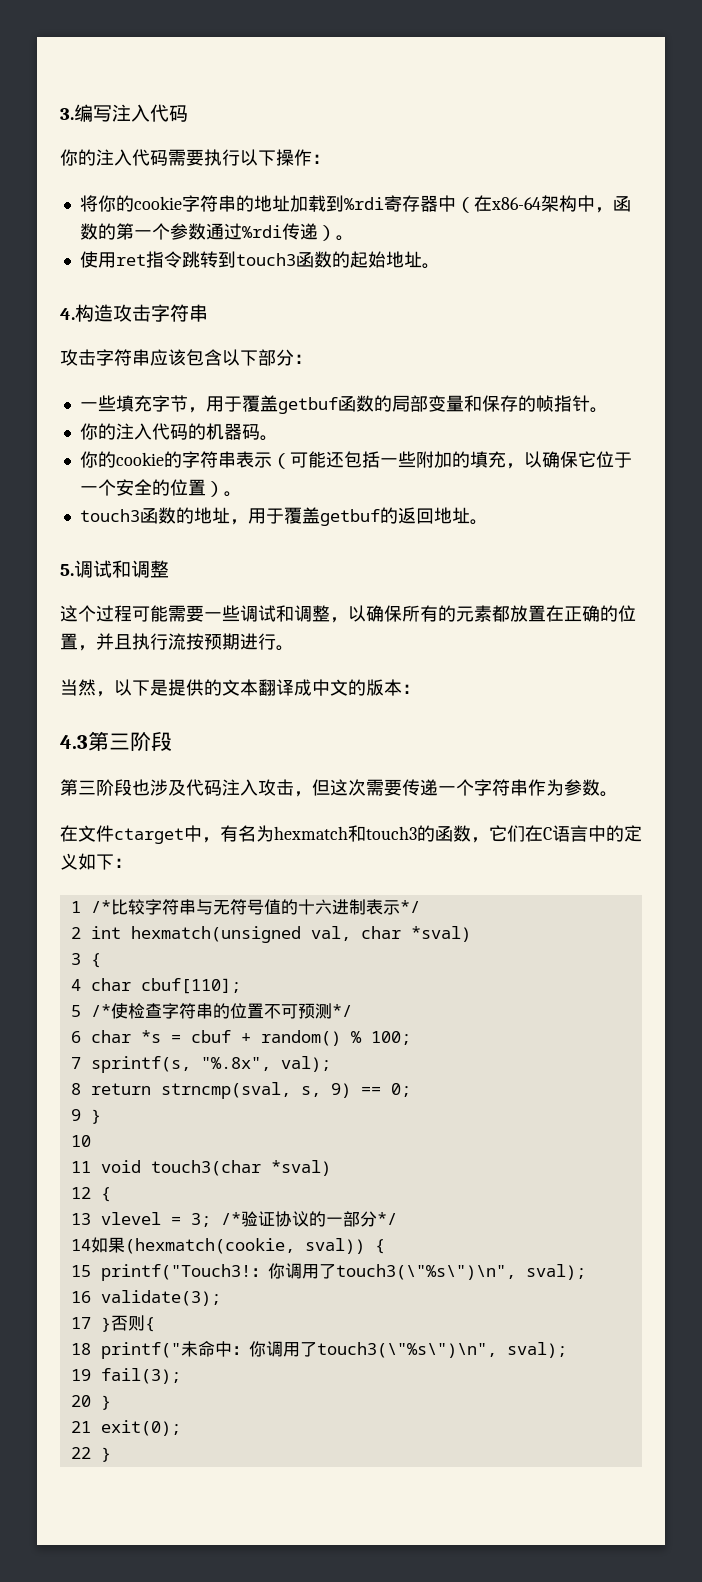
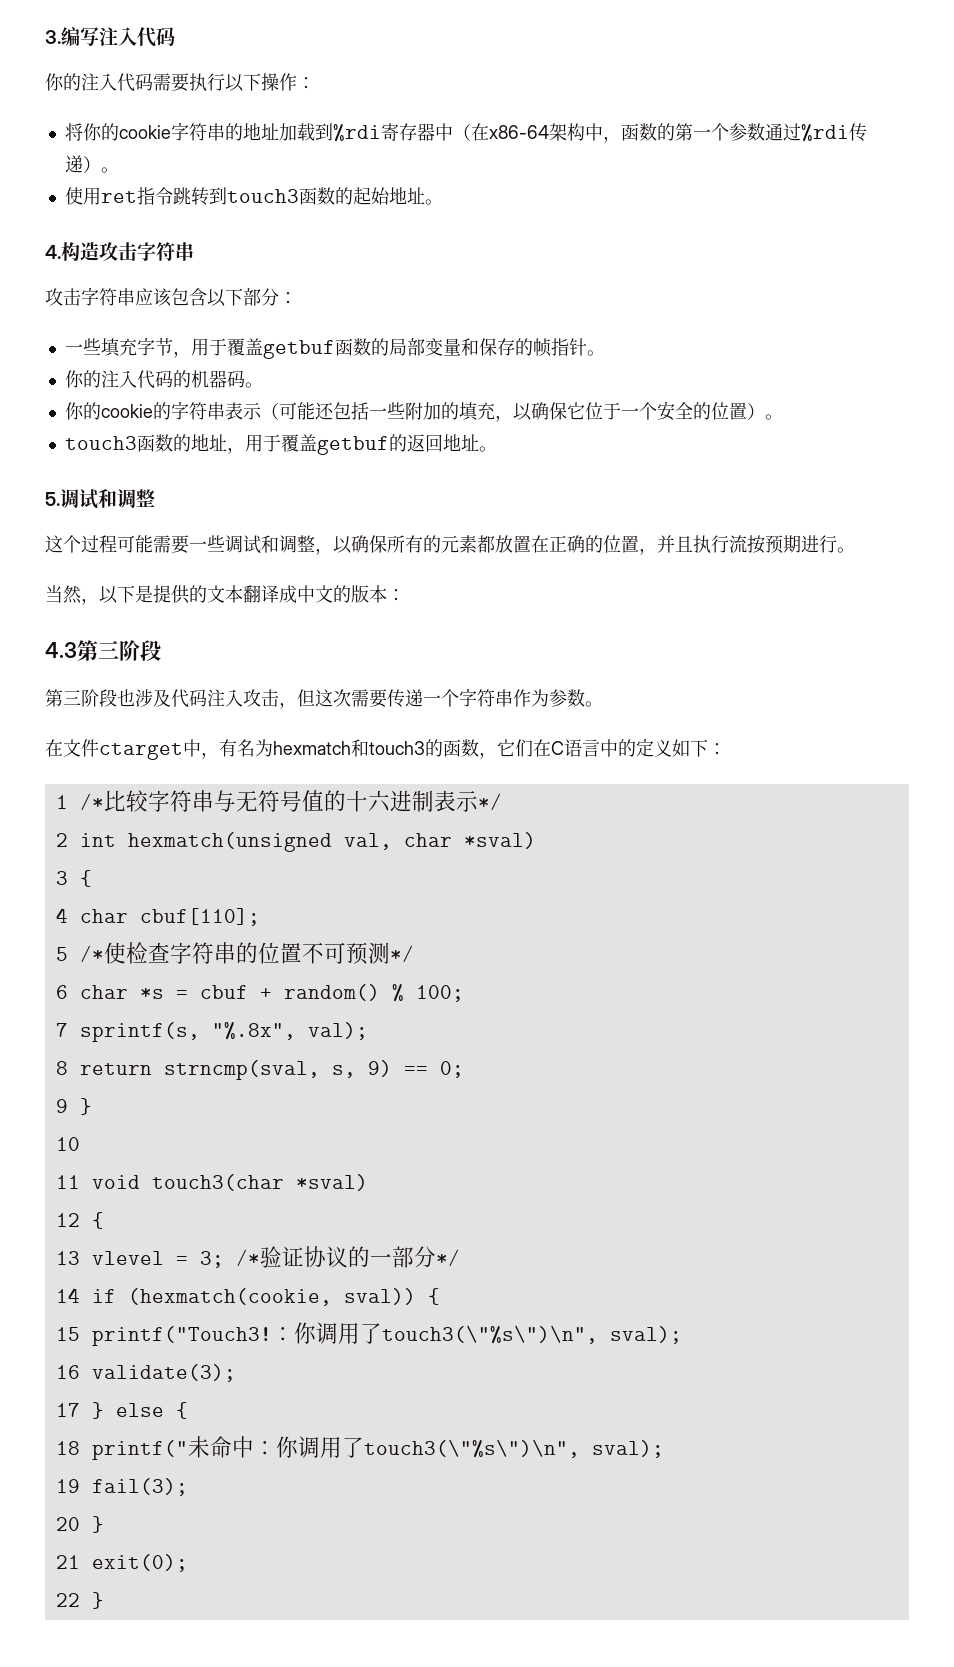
[90,1237,125,1253] 如果 -> [91,1289,116,1303] if
[110,1315,145,1331] 否则 -> [115,1403,164,1417] else

